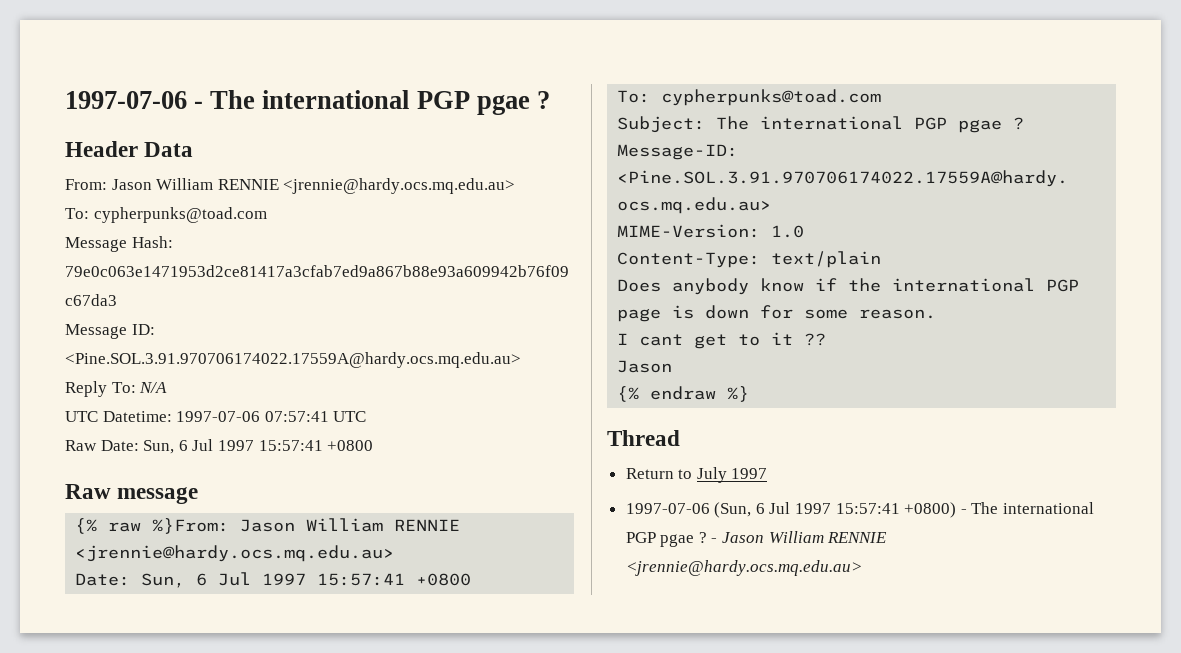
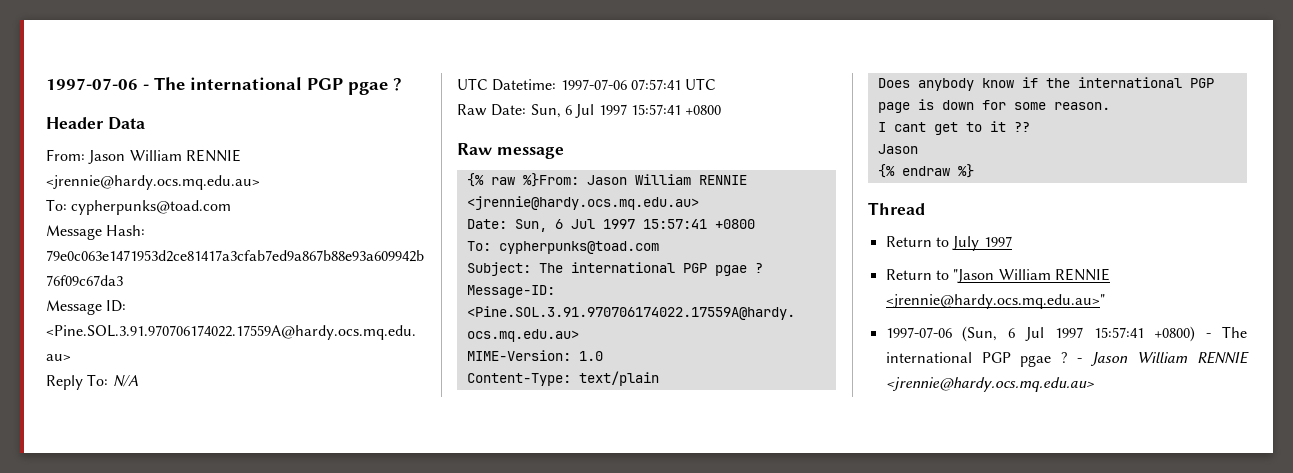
(768, 473) none -> [885,268,1110,283] [885,294,1105,309] // Return to "Jason William RENNIE <jrennie@hardy.ocs.mq.edu.au>"

